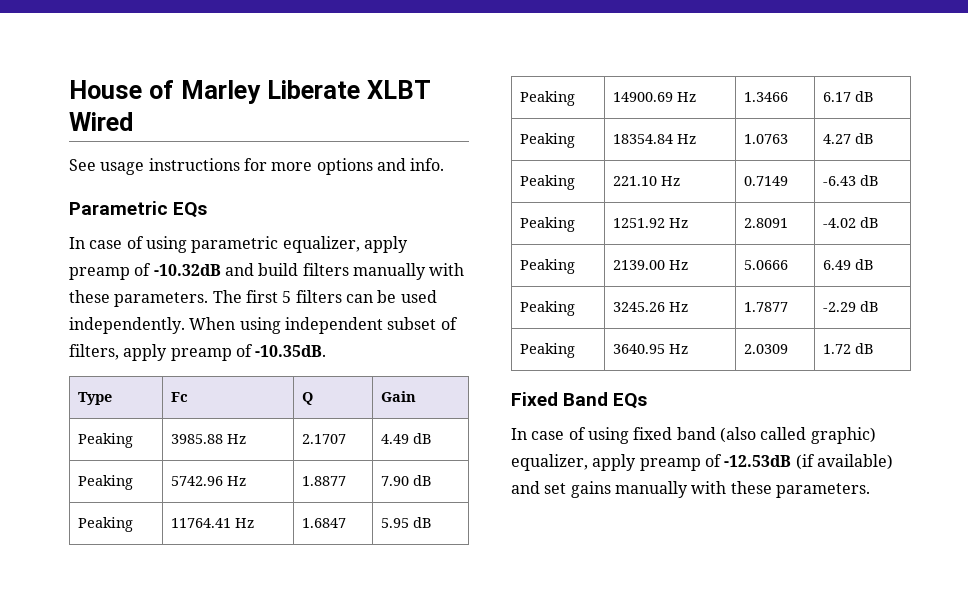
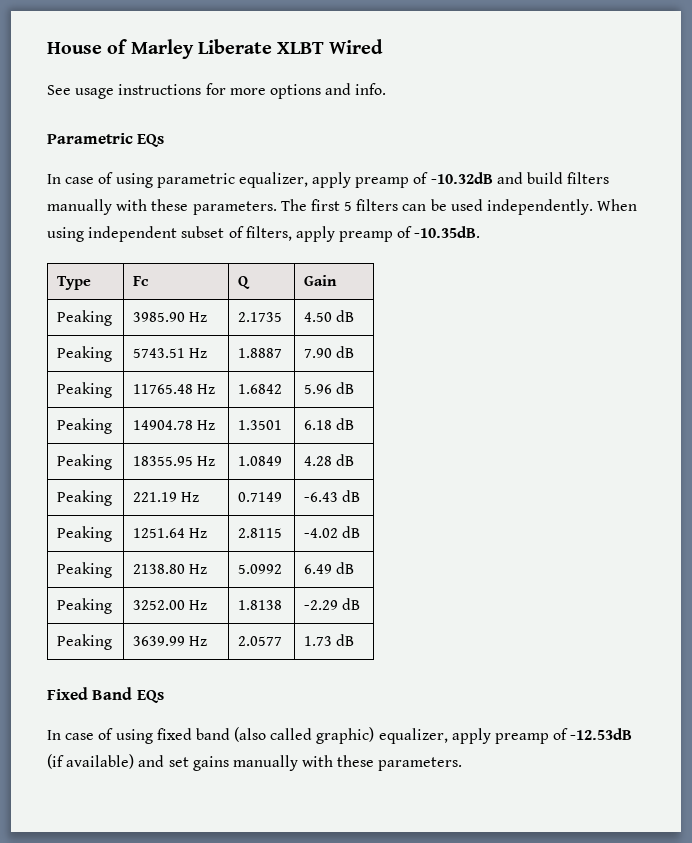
[170,434,246,444] [301,434,346,444] [380,433,431,444] [77,475,133,490] [170,476,246,486] [301,476,346,486] 3985.88 Hz | 2.1707 | 4.49 dB // Peaking | 5742.96 Hz | 1.8877 -> [133,312,208,322] [238,312,283,322] [304,310,355,322] [57,346,113,362] [133,348,208,358] [238,348,283,358] 3985.90 Hz | 2.1735 | 4.50 dB // Peaking | 5743.51 Hz | 1.8887
[170,518,254,528] [301,518,346,528] [380,517,431,528] [519,91,575,106] [612,92,696,102] [743,92,788,102] [822,91,873,102] [519,133,575,148] [612,134,696,144] [743,134,788,144] [822,133,873,144] [519,175,575,190] [612,176,657,186] 11764.41 Hz | 1.6847 | 5.95 dB // Peaking | 14900.69 Hz | 1.3466 | 6.17 dB // Peaking | 18354.84 Hz | 1.0763 | 4.27 dB // Peaking | 221.10 -> [133,384,216,394] [238,384,283,394] [304,382,355,394] [57,418,113,434] [133,420,216,430] [238,420,283,430] [304,418,355,430] [57,454,113,470] [133,456,216,466] [238,456,283,466] [304,454,355,466] [57,490,113,506] [133,492,178,502] 11765.48 Hz | 1.6842 | 5.96 dB // Peaking | 14904.78 Hz | 1.3501 | 6.18 dB // Peaking | 18355.95 Hz | 1.0849 | 4.28 dB // Peaking | 221.19
[612,218,688,228] [743,218,788,228] 1251.92 Hz | 2.8091 -> [133,528,208,538] [238,528,283,538] 1251.64 Hz | 2.8115
[612,260,688,270] [743,260,788,270] 2139.00 Hz | 5.0666 -> [133,564,208,574] [238,564,283,574] 2138.80 Hz | 5.0992
[612,302,688,312] [743,302,788,312] 3245.26 Hz | 1.7877 -> [133,600,208,610] [238,600,283,610] 3252.00 Hz | 1.8138
[612,344,688,354] [743,344,788,354] [822,344,851,354] 3640.95 Hz | 2.0309 | 1.72 -> [133,636,208,646] [238,636,283,646] [304,636,333,646] 3639.99 Hz | 2.0577 | 1.73

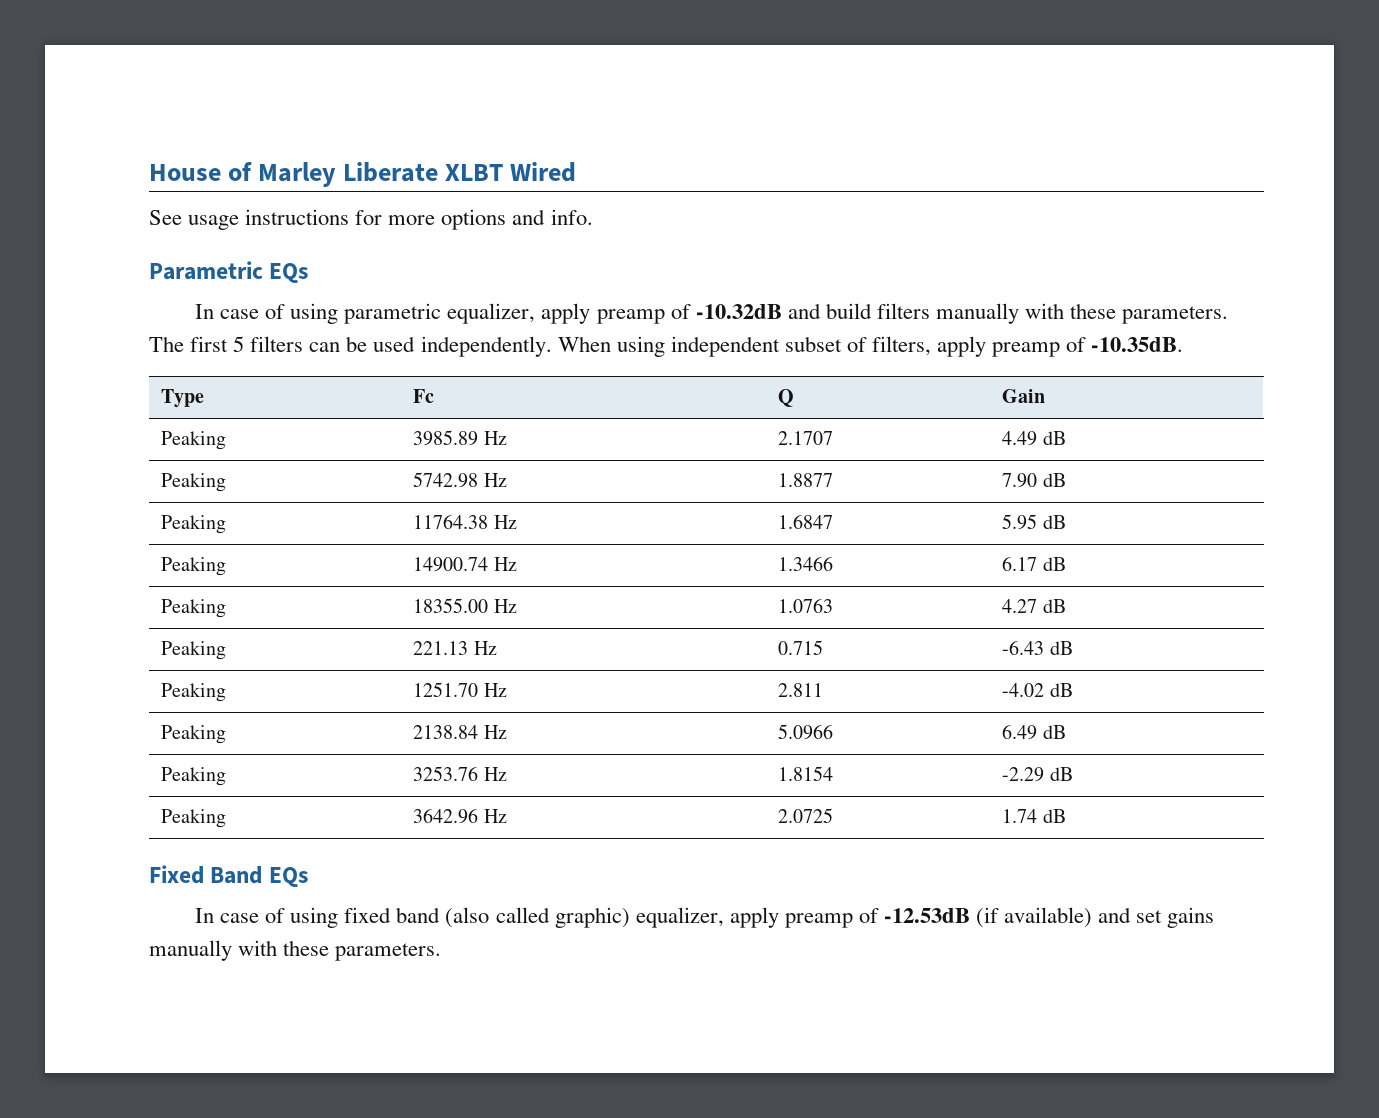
[133,312,208,322] [238,312,283,322] [304,310,355,322] [57,346,113,362] [133,348,208,358] [238,348,283,358] 3985.90 Hz | 2.1735 | 4.50 dB // Peaking | 5743.51 Hz | 1.8887 -> [413,430,507,446] [778,431,834,445] [1002,431,1066,446] [161,473,227,492] [413,472,507,488] [778,473,834,487] 3985.89 Hz | 2.1707 | 4.49 dB // Peaking | 5742.98 Hz | 1.8877
[133,384,216,394] [238,384,283,394] [304,382,355,394] [57,418,113,434] [133,420,216,430] [238,420,283,430] [304,418,355,430] [57,454,113,470] [133,456,216,466] [238,456,283,466] [304,454,355,466] [57,490,113,506] [133,492,200,502] [238,492,283,502] 11765.48 Hz | 1.6842 | 5.96 dB // Peaking | 14904.78 Hz | 1.3501 | 6.18 dB // Peaking | 18355.95 Hz | 1.0849 | 4.28 dB // Peaking | 221.19 Hz | 0.7149 -> [413,514,517,529] [778,514,834,529] [1002,514,1066,530] [161,557,227,576] [413,557,517,572] [778,556,834,571] [1002,556,1066,571] [161,599,227,618] [413,598,517,613] [778,598,834,613] [1002,599,1066,613] [161,641,227,660] [413,641,497,655] [778,640,824,655] 11764.38 Hz | 1.6847 | 5.95 dB // Peaking | 14900.74 Hz | 1.3466 | 6.17 dB // Peaking | 18355.00 Hz | 1.0763 | 4.27 dB // Peaking | 221.13 Hz | 0.715
[133,528,208,538] [238,528,283,538] 1251.64 Hz | 2.8115 -> [413,682,507,697] [778,683,824,697] 1251.70 Hz | 2.811
[133,564,208,574] [238,564,283,574] 2138.80 Hz | 5.0992 -> [413,725,507,739] [778,724,834,740] 2138.84 Hz | 5.0966
[133,600,208,610] [238,600,283,610] 3252.00 Hz | 1.8138 -> [413,766,507,781] [778,766,834,781] 3253.76 Hz | 1.8154
[133,636,208,646] [238,636,283,646] [304,636,333,646] 3639.99 Hz | 2.0577 | 1.73 -> [413,808,507,824] [778,808,834,823] [1002,809,1038,823] 3642.96 Hz | 2.0725 | 1.74

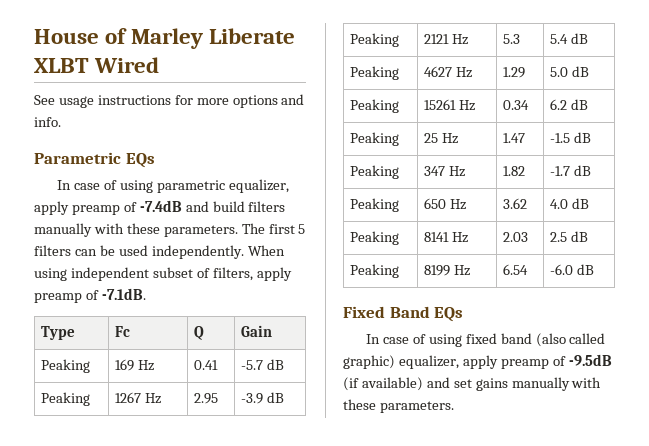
[695,304,782,319] -10.32dB -> [139,200,182,212] -7.4dB
[1091,337,1184,352] -10.35dB. -> [101,288,146,300] -7.1dB.
[413,430,507,446] [778,431,834,445] [1002,431,1066,446] [161,473,227,492] [413,472,507,488] [778,473,834,487] [1002,473,1066,488] [161,515,227,534] [413,514,517,529] [778,514,834,529] [1002,514,1066,530] [161,557,227,576] [413,557,517,572] [778,556,834,571] [1002,556,1066,571] [161,599,227,618] [413,598,517,613] [778,598,834,613] [1002,599,1066,613] [161,641,227,660] [413,641,497,655] [778,640,824,655] [1002,640,1073,655] [161,683,227,702] [413,682,507,697] [778,683,824,697] [1002,683,1073,697] [161,725,227,744] [413,725,507,739] [778,724,834,740] [1002,724,1066,740] [161,767,227,786] [413,766,507,781] [778,766,834,781] [1002,767,1073,782] [161,809,227,828] [413,808,507,824] [778,808,834,823] [1002,809,1038,823] 3985.89 Hz | 2.1707 | 4.49 dB // Peaking | 5742.98 Hz | 1.8877 | 7.90 dB // Peaking | 11764.38 Hz | 1.6847 | 5.95 dB // Peaking | 14900.74 Hz | 1.3466 | 6.17 dB // Peaking | 18355.00 Hz | 1.0763 | 4.27 dB // Peaking | 221.13 Hz | 0.715 | -6.43 dB // Peaking | 1251.70 Hz | 2.811 | -4.02 dB // Peaking | 2138.84 Hz | 5.0966 | 6.49 dB // Peaking | 3253.76 Hz | 1.8154 | -2.29 dB // Peaking | 3642.96 Hz | 2.0725 | 1.74 -> [115,359,155,371] [194,360,219,370] [241,359,285,370] [41,392,91,406] [115,392,162,404] [194,393,219,404] [241,392,285,404] [350,33,400,47] [424,34,469,45] [503,34,521,44] [550,33,589,44] [350,66,400,80] [424,66,473,78] [503,67,526,78] [550,66,590,77] [350,99,400,113] [424,99,476,111] [503,100,530,110] [550,99,589,110] [350,132,400,146] [424,133,459,144] [503,133,526,143] [550,132,592,143] [350,165,400,179] [424,166,466,177] [503,166,526,176] [550,165,592,176] [350,198,400,212] [424,198,467,210] [503,198,528,209] [550,198,590,209] [350,231,400,245] [424,232,469,243] [503,232,529,242] [550,231,589,242] [350,264,400,278] [424,265,471,276] [503,264,529,275] [550,264,574,275] 169 Hz | 0.41 | -5.7 dB // Peaking | 1267 Hz | 2.95 | -3.9 dB // Peaking | 2121 Hz | 5.3 | 5.4 dB // Peaking | 4627 Hz | 1.29 | 5.0 dB // Peaking | 15261 Hz | 0.34 | 6.2 dB // Peaking | 25 Hz | 1.47 | -1.5 dB // Peaking | 347 Hz | 1.82 | -1.7 dB // Peaking | 650 Hz | 3.62 | 4.0 dB // Peaking | 8141 Hz | 2.03 | 2.5 dB // Peaking | 8199 Hz | 6.54 | -6.0
[883,908,970,923] -12.53dB -> [568,354,612,366] -9.5dB

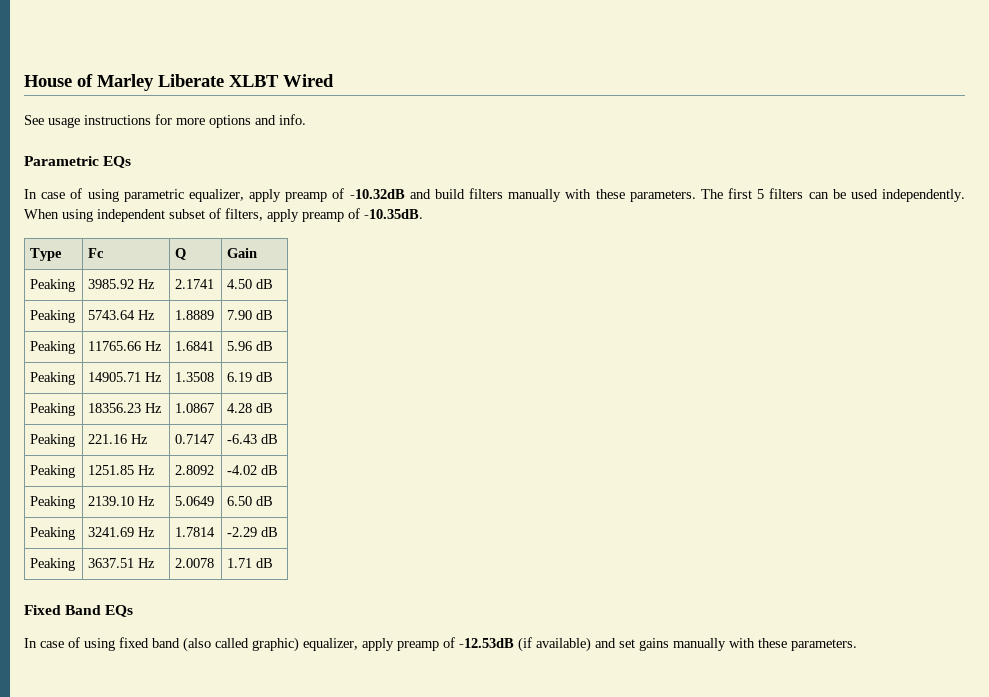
[139,200,182,212] -7.4dB -> [349,189,405,199] -10.32dB
[101,288,146,300] -7.1dB. -> [364,209,423,219] -10.35dB.
[115,359,155,371] [194,360,219,370] [241,359,285,370] [41,392,91,406] [115,392,162,404] [194,393,219,404] [241,392,285,404] [350,33,400,47] [424,34,469,45] [503,34,521,44] [550,33,589,44] [350,66,400,80] [424,66,473,78] [503,67,526,78] [550,66,590,77] [350,99,400,113] [424,99,476,111] [503,100,530,110] [550,99,589,110] [350,132,400,146] [424,133,459,144] [503,133,526,143] [550,132,592,143] [350,165,400,179] [424,166,466,177] [503,166,526,176] [550,165,592,176] [350,198,400,212] [424,198,467,210] [503,198,528,209] [550,198,590,209] [350,231,400,245] [424,232,469,243] [503,232,529,242] [550,231,589,242] [350,264,400,278] [424,265,471,276] [503,264,529,275] [550,264,574,275] 169 Hz | 0.41 | -5.7 dB // Peaking | 1267 Hz | 2.95 | -3.9 dB // Peaking | 2121 Hz | 5.3 | 5.4 dB // Peaking | 4627 Hz | 1.29 | 5.0 dB // Peaking | 15261 Hz | 0.34 | 6.2 dB // Peaking | 25 Hz | 1.47 | -1.5 dB // Peaking | 347 Hz | 1.82 | -1.7 dB // Peaking | 650 Hz | 3.62 | 4.0 dB // Peaking | 8141 Hz | 2.03 | 2.5 dB // Peaking | 8199 Hz | 6.54 | -6.0 -> [88,279,156,289] [175,279,215,289] [227,279,274,289] [30,310,76,323] [88,310,156,320] [175,310,215,320] [227,310,274,320] [30,341,76,354] [88,341,163,351] [175,341,215,351] [227,341,274,351] [30,372,76,385] [88,372,163,382] [175,372,215,382] [227,372,274,382] [30,403,76,416] [88,403,163,413] [175,403,215,413] [227,403,274,413] [30,434,76,447] [88,434,149,444] [175,434,215,444] [227,434,279,444] [30,465,76,478] [88,465,156,475] [175,465,215,475] [227,465,279,475] [30,496,76,509] [88,496,156,506] [175,496,215,506] [227,496,274,506] [30,527,76,540] [88,527,156,537] [175,527,216,537] [227,527,279,537] [30,558,76,571] [88,558,156,568] [175,558,215,568] [227,558,253,568] 3985.92 Hz | 2.1741 | 4.50 dB // Peaking | 5743.64 Hz | 1.8889 | 7.90 dB // Peaking | 11765.66 Hz | 1.6841 | 5.96 dB // Peaking | 14905.71 Hz | 1.3508 | 6.19 dB // Peaking | 18356.23 Hz | 1.0867 | 4.28 dB // Peaking | 221.16 Hz | 0.7147 | -6.43 dB // Peaking | 1251.85 Hz | 2.8092 | -4.02 dB // Peaking | 2139.10 Hz | 5.0649 | 6.50 dB // Peaking | 3241.69 Hz | 1.7814 | -2.29 dB // Peaking | 3637.51 Hz | 2.0078 | 1.71
[568,354,612,366] -9.5dB -> [459,638,514,648] -12.53dB

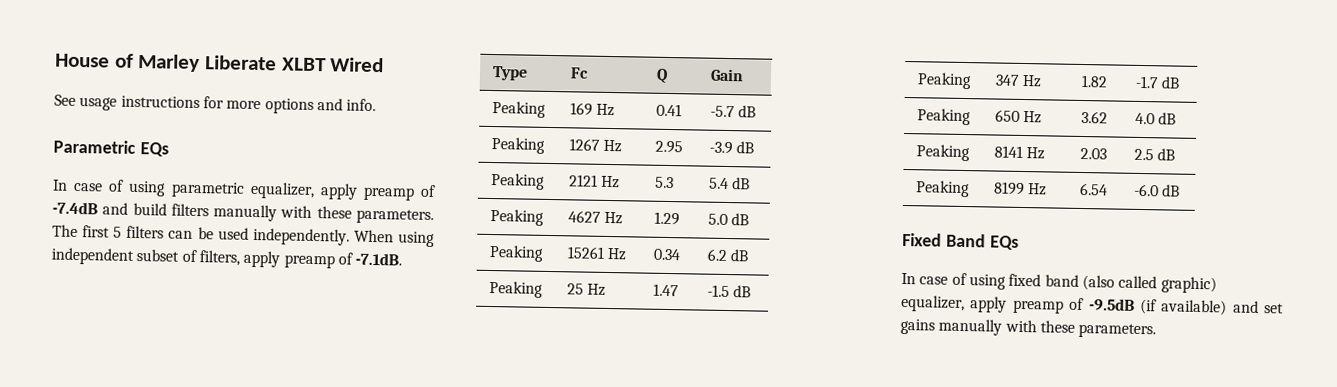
[349,189,405,199] -10.32dB -> [52,201,98,215] -7.4dB
[364,209,423,219] -10.35dB. -> [355,252,403,266] -7.1dB.
[88,279,156,289] [175,279,215,289] [227,279,274,289] [30,310,76,323] [88,310,156,320] [175,310,215,320] [227,310,274,320] [30,341,76,354] [88,341,163,351] [175,341,215,351] [227,341,274,351] [30,372,76,385] [88,372,163,382] [175,372,215,382] [227,372,274,382] [30,403,76,416] [88,403,163,413] [175,403,215,413] [227,403,274,413] [30,434,76,447] [88,434,149,444] [175,434,215,444] [227,434,279,444] [30,465,76,478] [88,465,156,475] [175,465,215,475] [227,465,279,475] [30,496,76,509] [88,496,156,506] [175,496,215,506] [227,496,274,506] [30,527,76,540] [88,527,156,537] [175,527,216,537] [227,527,279,537] [30,558,76,571] [88,558,156,568] [175,558,215,568] [227,558,253,568] 3985.92 Hz | 2.1741 | 4.50 dB // Peaking | 5743.64 Hz | 1.8889 | 7.90 dB // Peaking | 11765.66 Hz | 1.6841 | 5.96 dB // Peaking | 14905.71 Hz | 1.3508 | 6.19 dB // Peaking | 18356.23 Hz | 1.0867 | 4.28 dB // Peaking | 221.16 Hz | 0.7147 | -6.43 dB // Peaking | 1251.85 Hz | 2.8092 | -4.02 dB // Peaking | 2139.10 Hz | 5.0649 | 6.50 dB // Peaking | 3241.69 Hz | 1.7814 | -2.29 dB // Peaking | 3637.51 Hz | 2.0078 | 1.71 -> [569,102,616,117] [655,103,682,117] [709,105,757,118] [490,136,545,154] [568,138,623,153] [654,140,683,154] [708,141,755,155] [490,172,545,190] [568,174,621,189] [654,176,674,189] [708,177,751,190] [489,208,544,226] [567,210,624,225] [653,211,680,226] [707,213,750,226] [488,244,544,262] [566,246,628,261] [652,248,681,261] [706,248,750,262] [488,280,543,298] [566,283,607,296] [652,283,679,297] [706,284,752,298] [916,72,972,90] [994,74,1043,88] [1080,74,1108,88] [1134,75,1181,89] [916,108,971,126] [994,109,1043,124] [1080,110,1108,124] [1134,112,1177,125] [915,144,970,162] [993,145,1046,160] [1079,147,1107,160] [1133,148,1176,161] [914,180,970,198] [993,181,1048,196] [1079,182,1108,196] [1133,183,1159,197] 169 Hz | 0.41 | -5.7 dB // Peaking | 1267 Hz | 2.95 | -3.9 dB // Peaking | 2121 Hz | 5.3 | 5.4 dB // Peaking | 4627 Hz | 1.29 | 5.0 dB // Peaking | 15261 Hz | 0.34 | 6.2 dB // Peaking | 25 Hz | 1.47 | -1.5 dB // Peaking | 347 Hz | 1.82 | -1.7 dB // Peaking | 650 Hz | 3.62 | 4.0 dB // Peaking | 8141 Hz | 2.03 | 2.5 dB // Peaking | 8199 Hz | 6.54 | -6.0
[459,638,514,648] -12.53dB -> [1088,298,1135,311] -9.5dB

